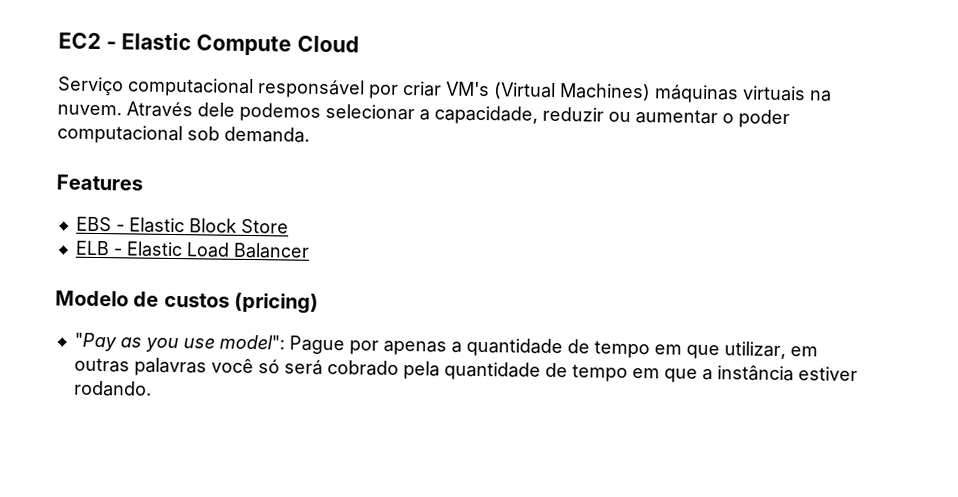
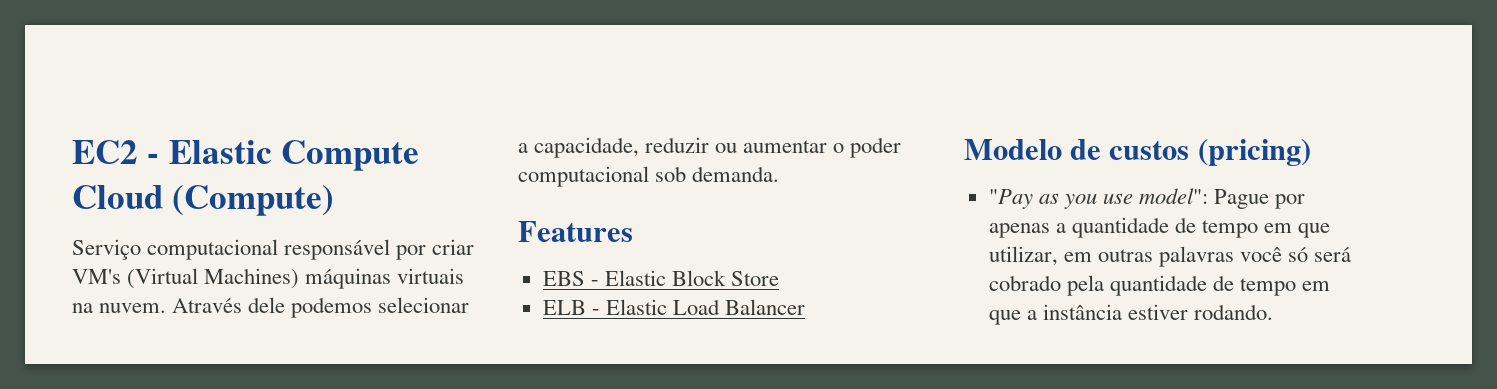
(359, 44) none -> [172,185,335,216] (Compute)

